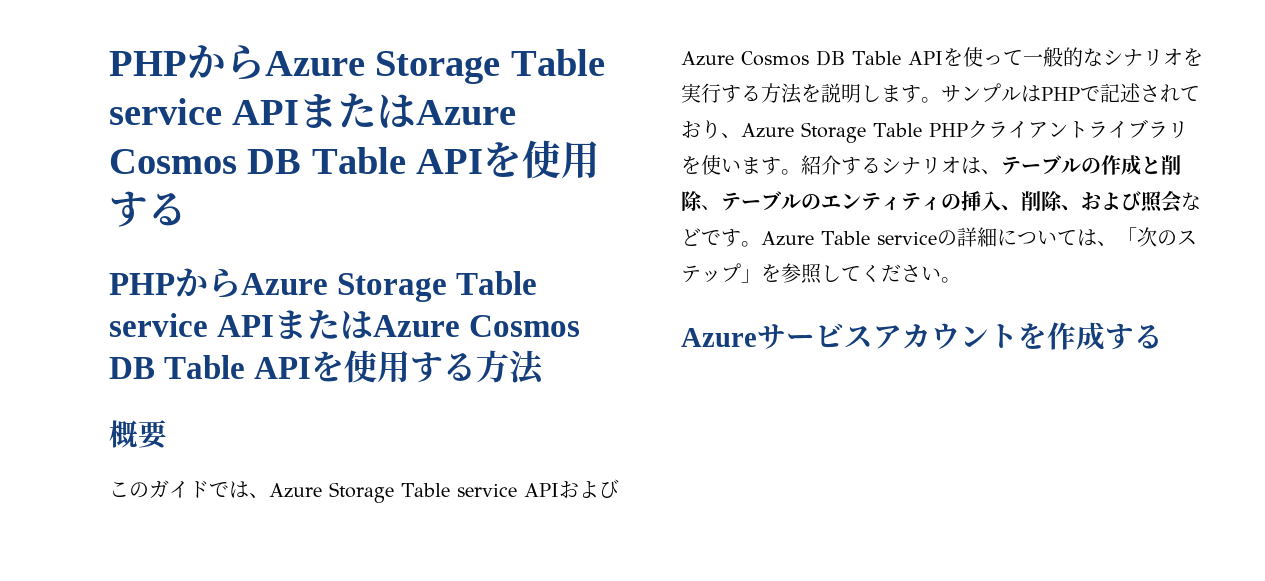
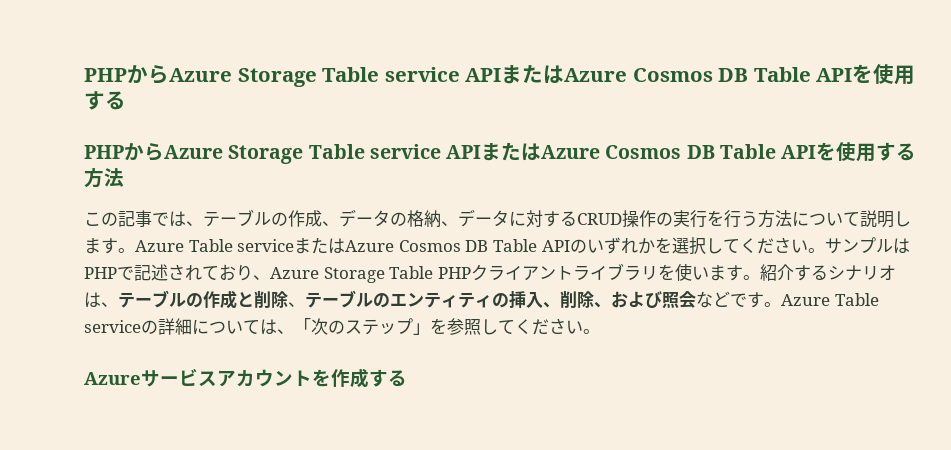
[109,420,168,449] // 概要 -> (124, 177) none
[149,479,619,503] [681,47,1203,67] [681,83,921,104] ガイドでは、Azure Storage Table service APIおよびAzure Cosmos DB Table APIを使って一般的なシナリオを実行する方法を説明します -> [118,209,911,228] [84,237,808,255] 記事では、テーブルの作成、データの格納、データに対するCRUD操作の実行を行う方法について説明します。Azure Table serviceまたはAzure Cosmos DB Table APIのいずれかを選択してください

